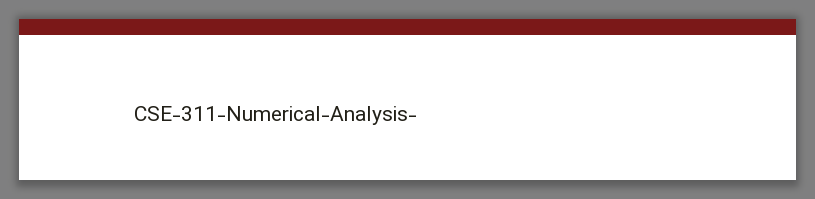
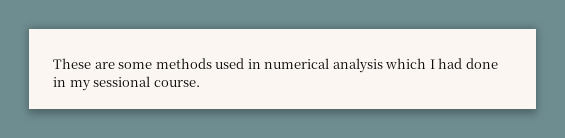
[134,106,417,125] CSE-311-Numerical-Analysis- -> [53,58,498,73] [53,76,200,91] These are some methods used in numerical analysis which I had done in my sessional course.

